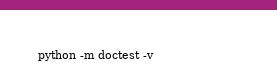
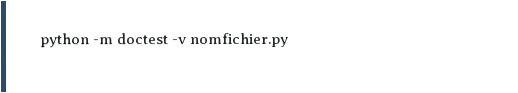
(154, 56) none -> [189,32,290,48] nomfichier.py

